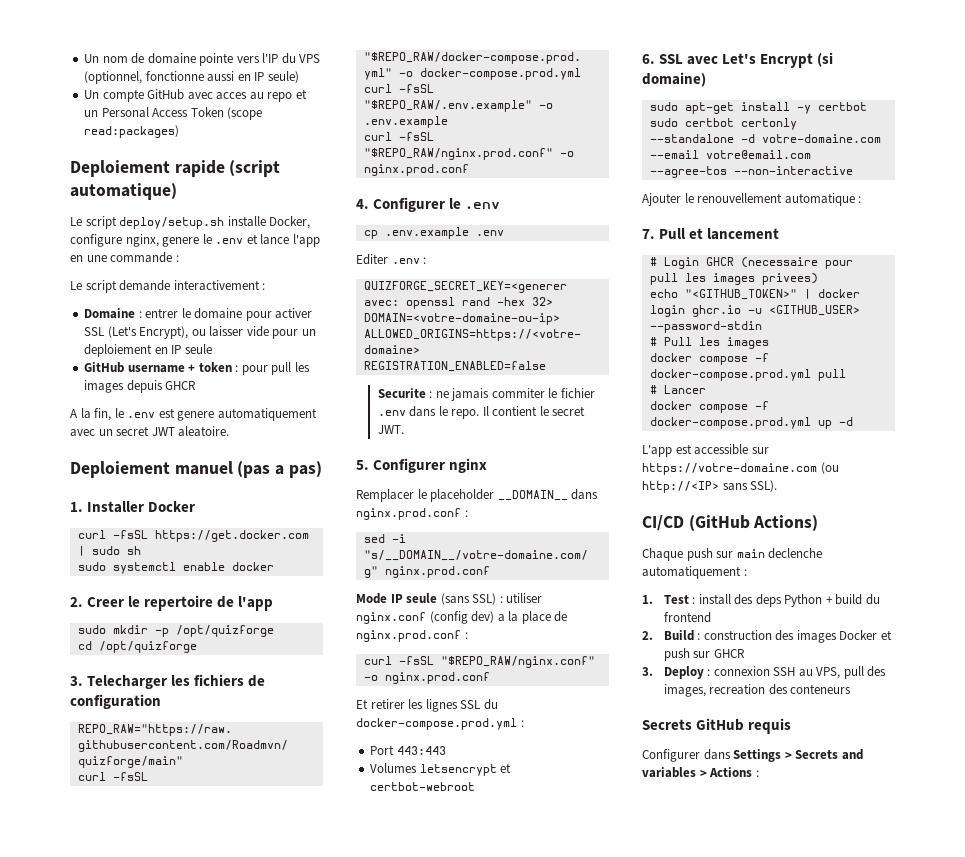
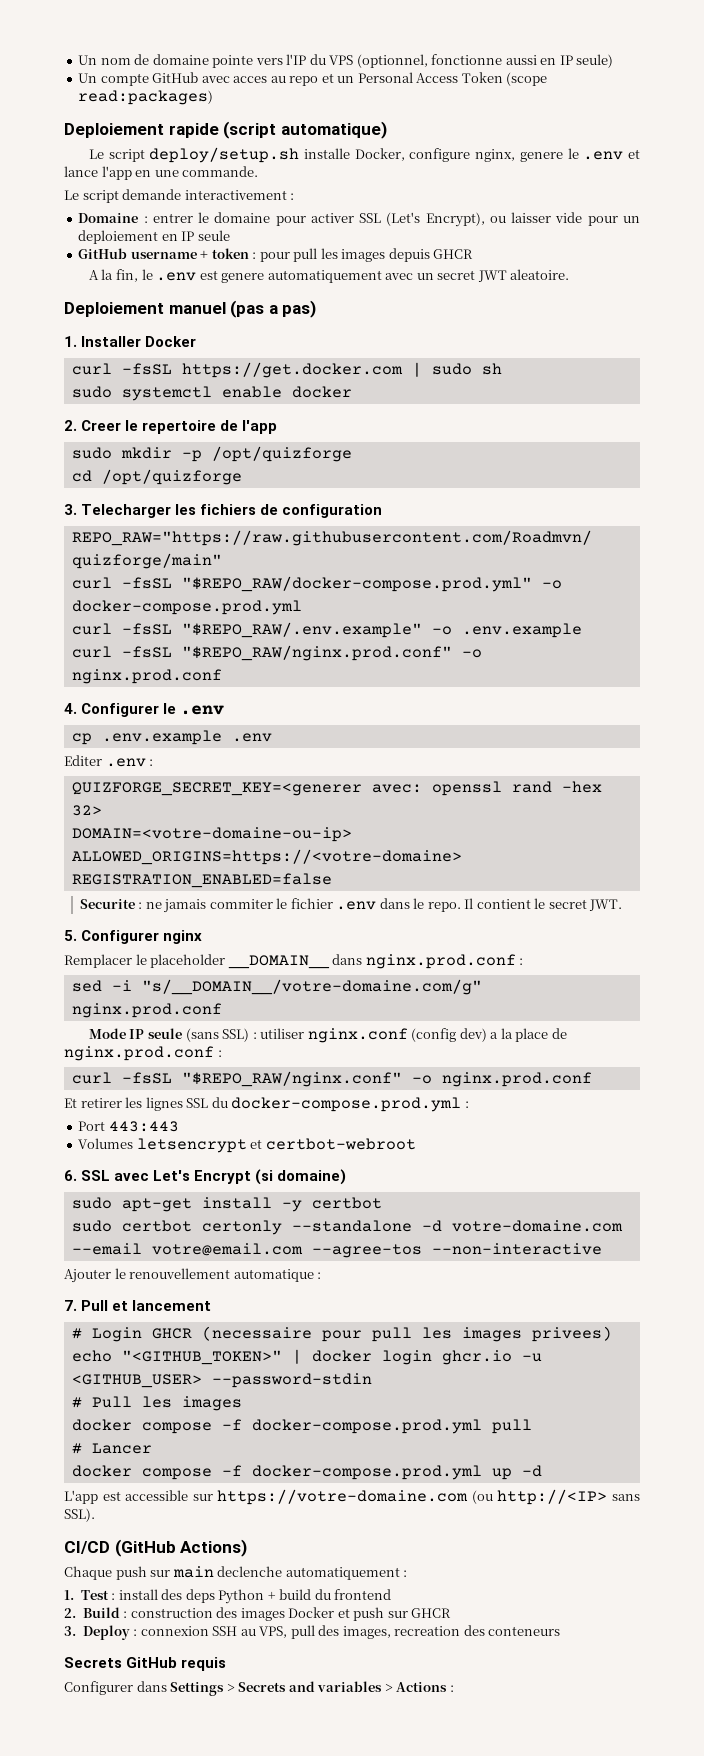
[110,252,179,263] commande : -> [182,166,259,177] commande.

